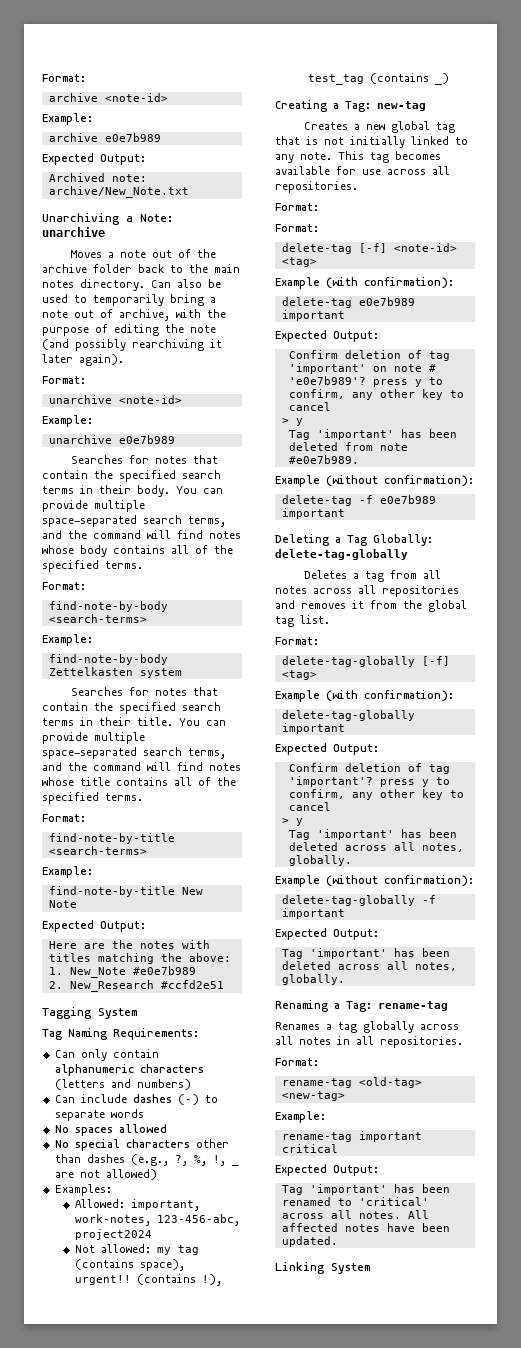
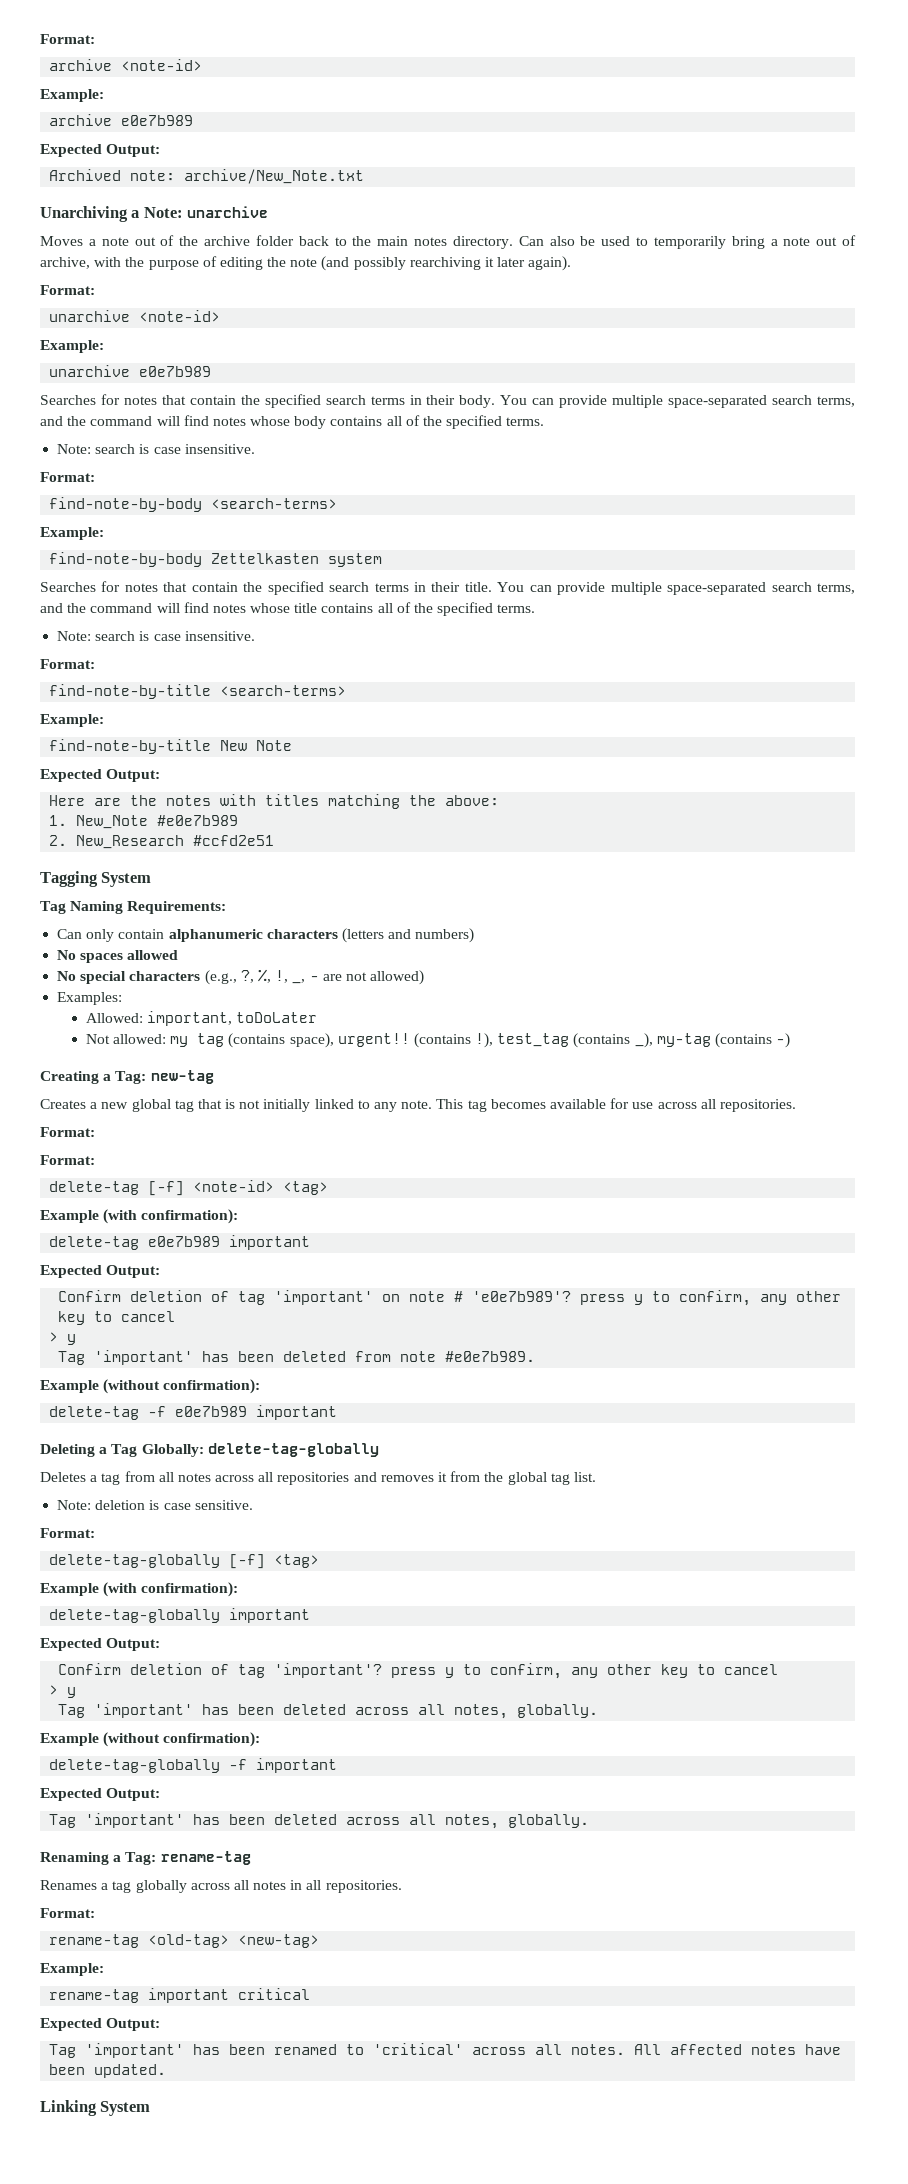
(143, 565) none -> [57,444,255,454] // Note: search is case insensitive.
(143, 797) none -> [57,631,255,641] // Note: search is case insensitive.
[54,1094,218,1105] [54,1109,144,1121] // Can include dashes (-) to separate words -> (475, 935) none
[195,1139,229,1148] [54,1154,125,1163] other than dashes -> (201, 976) none
[231,1163,239,1166] _ -> [292,976,319,984] _, -
[74,1214,240,1226] [74,1229,152,1240] work-notes, 123-456-abc, project2024 -> [236,1012,318,1023] toDoLater
[434,73,449,85] _) -> [634,1033,791,1048] _), my-tag (contains -)
(330, 619) none -> [57,1500,253,1510] // Note: deletion is case sensitive.

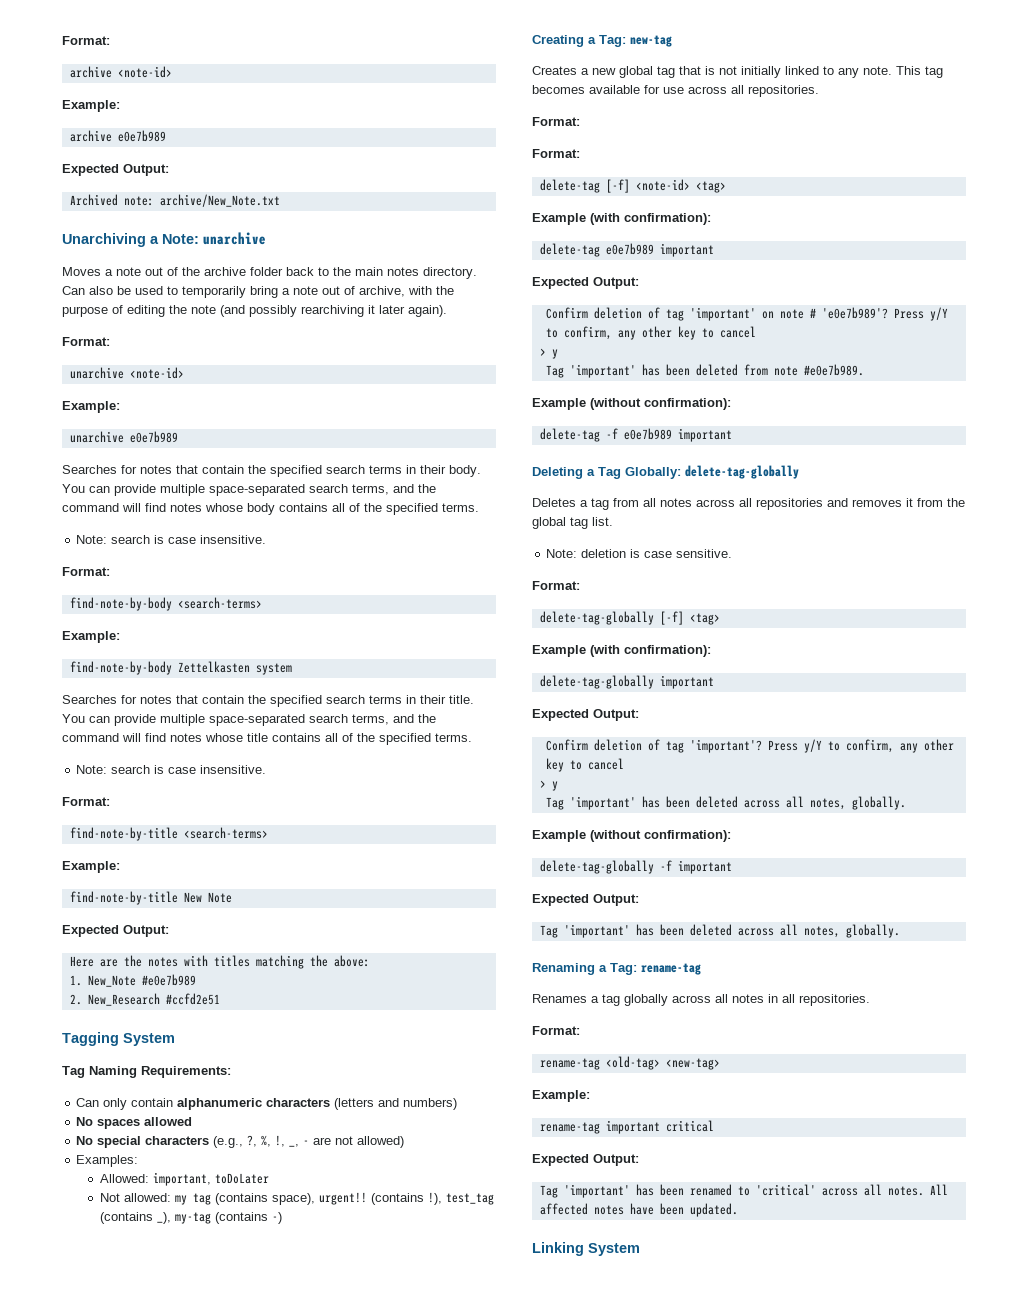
[580,1294,644,1305] press y -> [893,307,948,321] Press y/Y
[391,1667,455,1678] press y -> [767,739,822,753] Press y/Y

